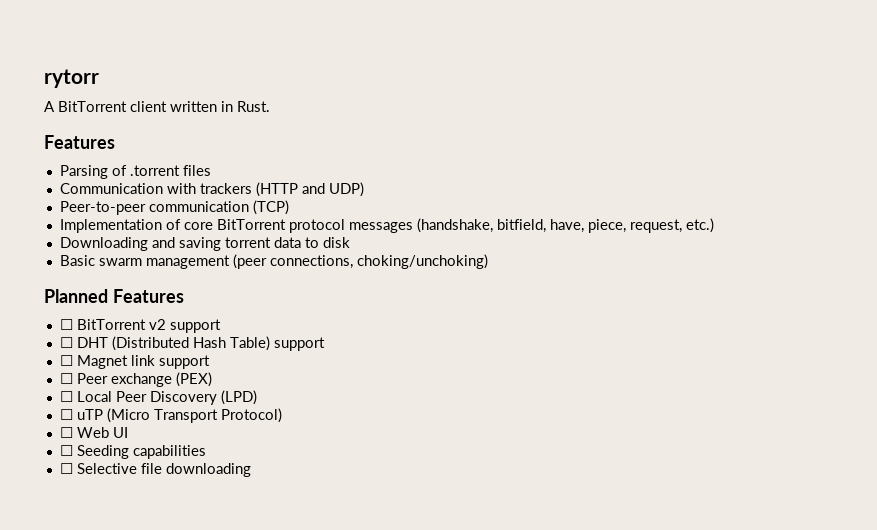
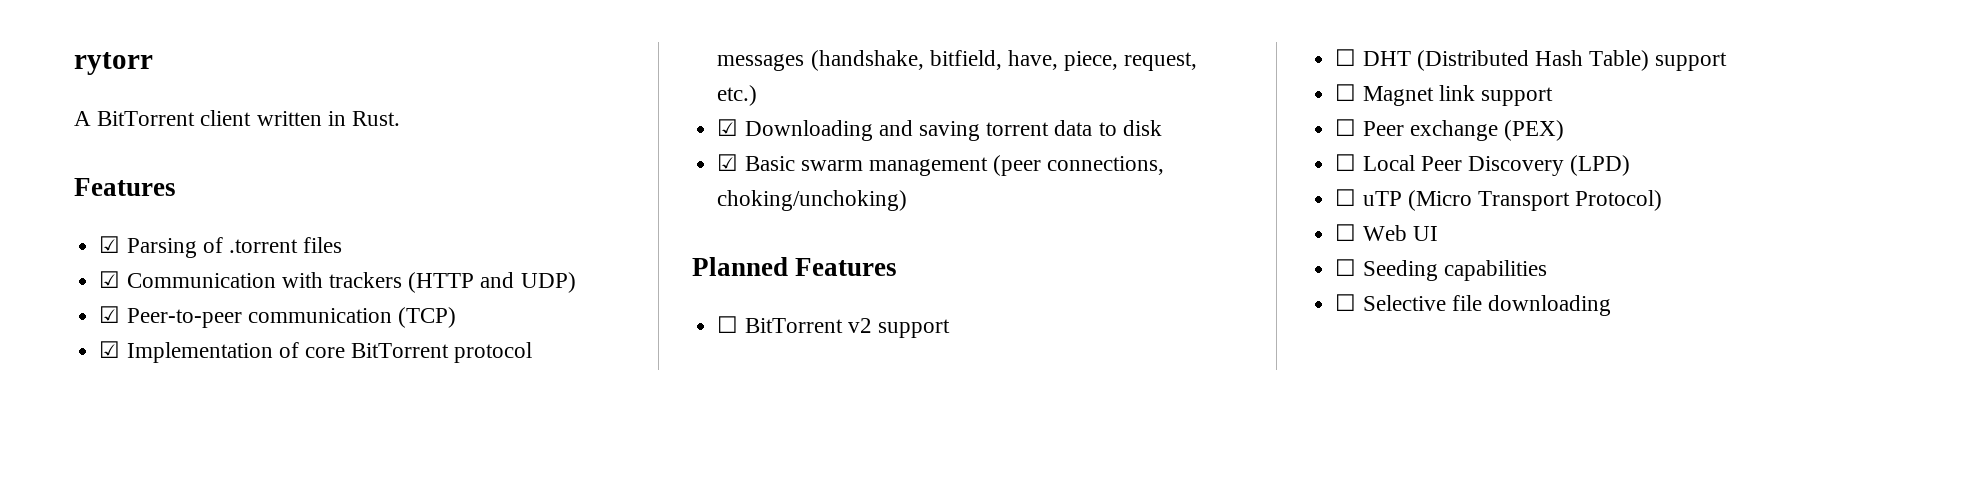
(115, 142) none -> [99,236,121,253] ☑
(211, 170) none -> [99,271,121,288] ☑
(364, 189) none -> [99,306,121,323] ☑
(289, 207) none -> [99,341,121,358] ☑
(714, 225) none -> [717,119,739,136] ☑
(350, 242) none -> [717,154,739,171] ☑

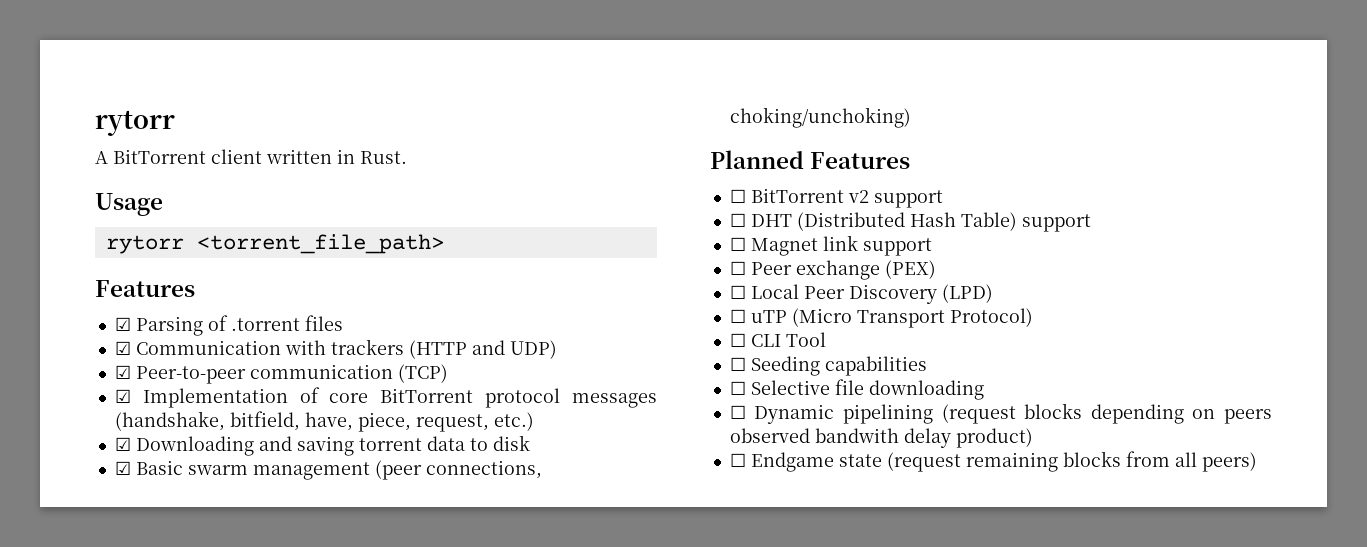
(401, 118) none -> [95,193,163,216] [105,234,444,254] // Usage // rytorr <torrent_file_path>
[1362,225,1438,241] Web UI -> [750,332,826,347] CLI Tool
(1611, 305) none -> [729,403,1272,424] [729,428,1033,448] [729,451,1257,472] // ☐ Dynamic pipelining (request blocks depending on peers observed bandwith delay product) // ☐ Endgame state (request remaining blocks from all peers)

